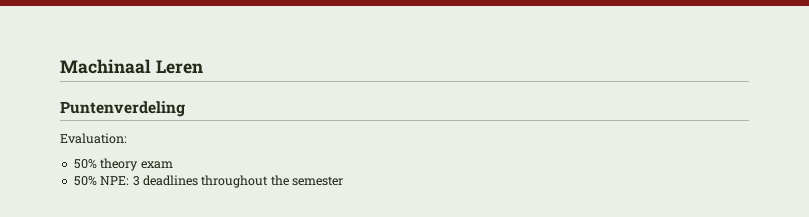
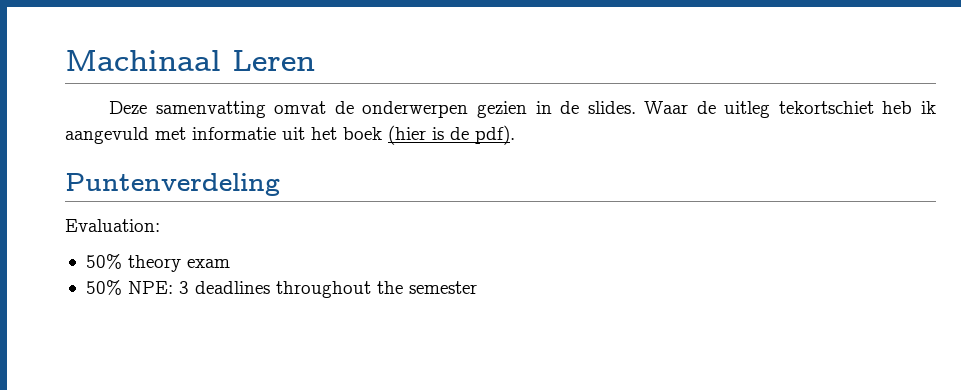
(203, 67) none -> [109,101,936,118] [65,125,515,145] // Deze samenvatting omvat de onderwerpen gezien in de slides. Waar de uitleg tekortschiet heb ik aangevuld met informatie uit het boek (hier is de pdf).

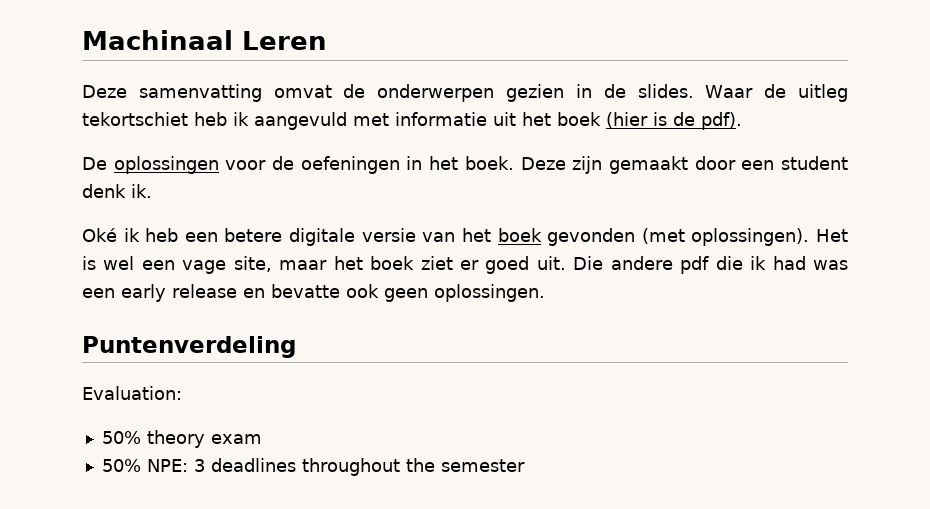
(515, 135) none -> [82,156,848,174] [82,184,152,198] [82,228,849,246] [82,256,849,274] [82,284,545,302] // De oplossingen voor de oefeningen in het boek. Deze zijn gemaakt door een student denk ik. // Oké ik heb een betere digitale versie van het boek gevonden (met oplossingen). Het is wel een vage site, maar het boek ziet er goed uit. Die andere pdf die ik had was een early release en bevatte ook geen oplossingen.

